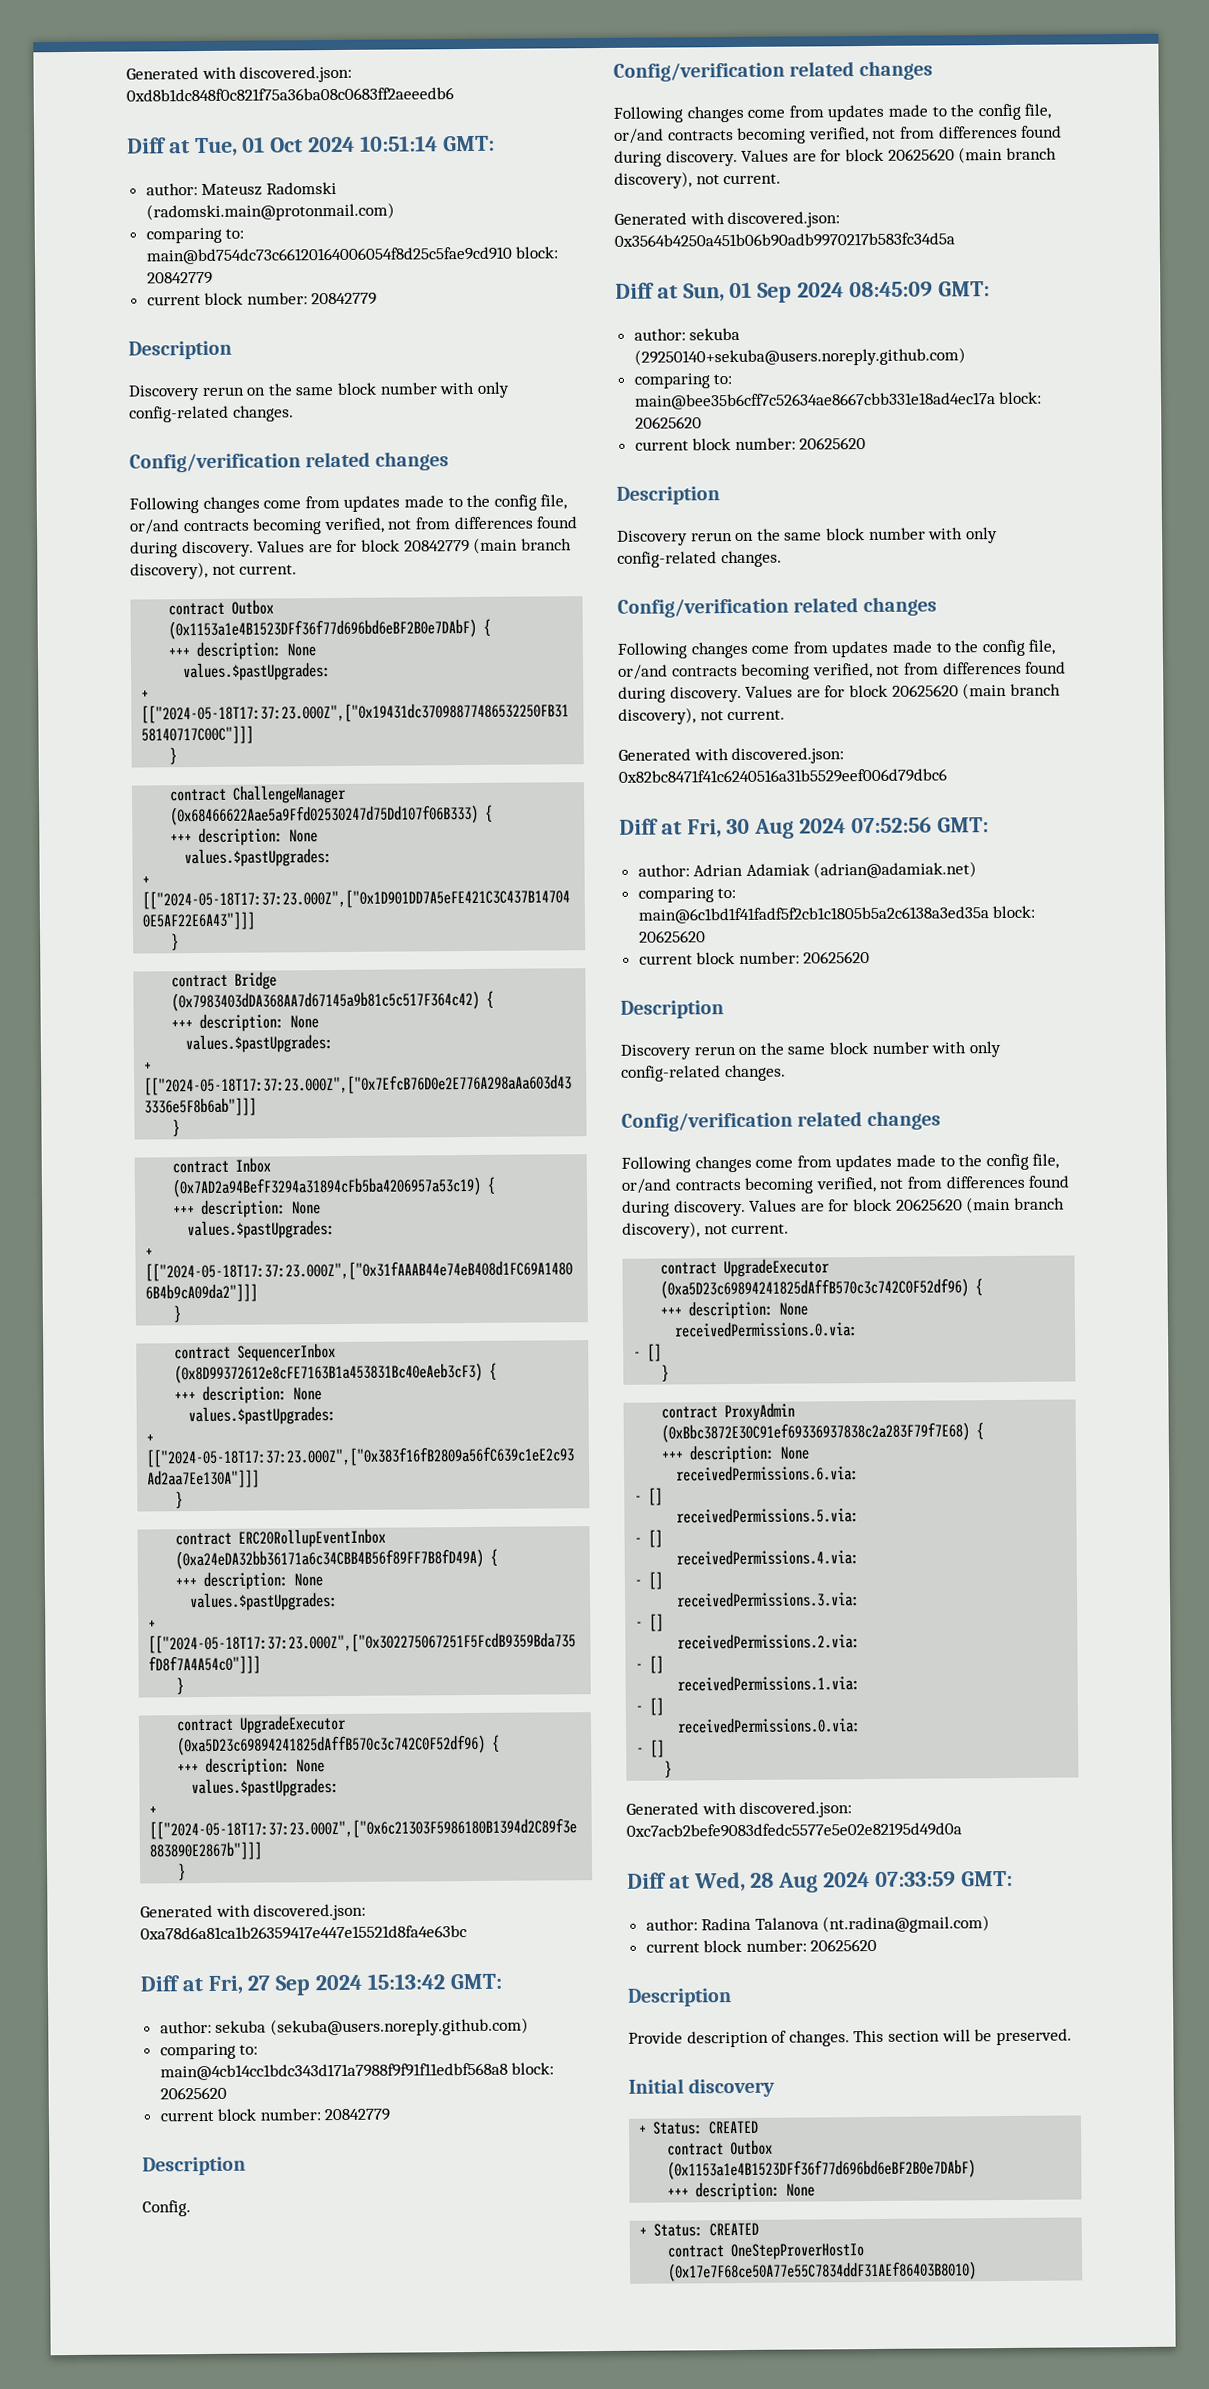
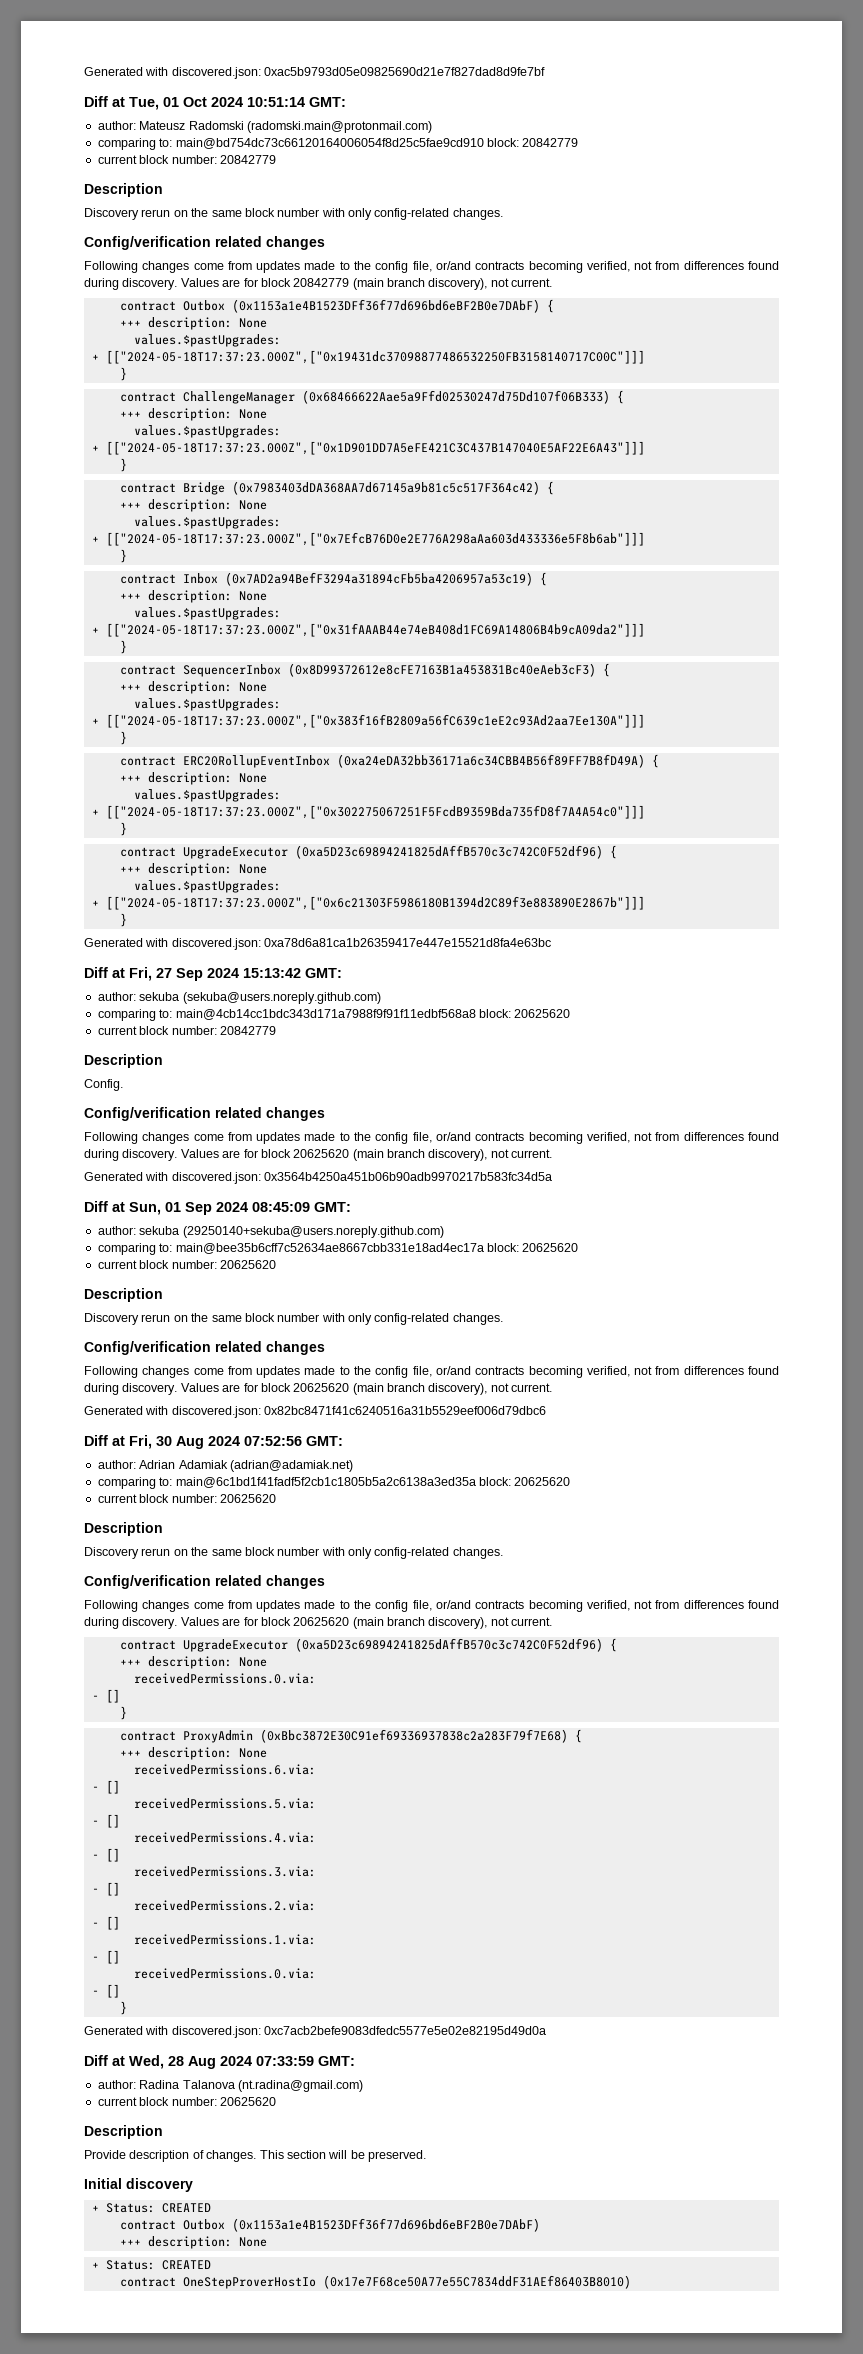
[126,65,353,83] [126,87,454,102] Generated with discovered.json: 0xd8b1dc848f0c821f75a36ba08c0683ff2aeeedb6 -> [84,67,546,79] Generated with discovered.json: 0xac5b9793d05e09825690d21e7f827dad8d9fe7bf

